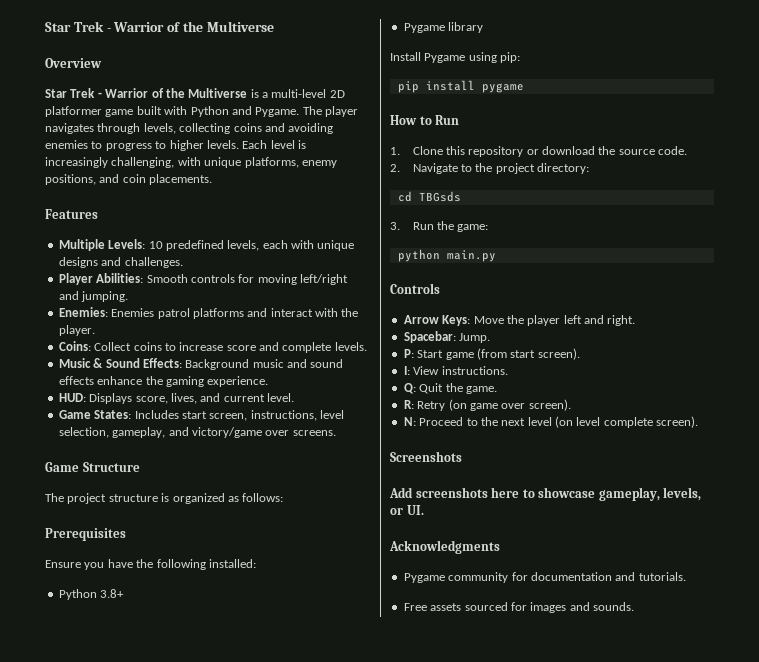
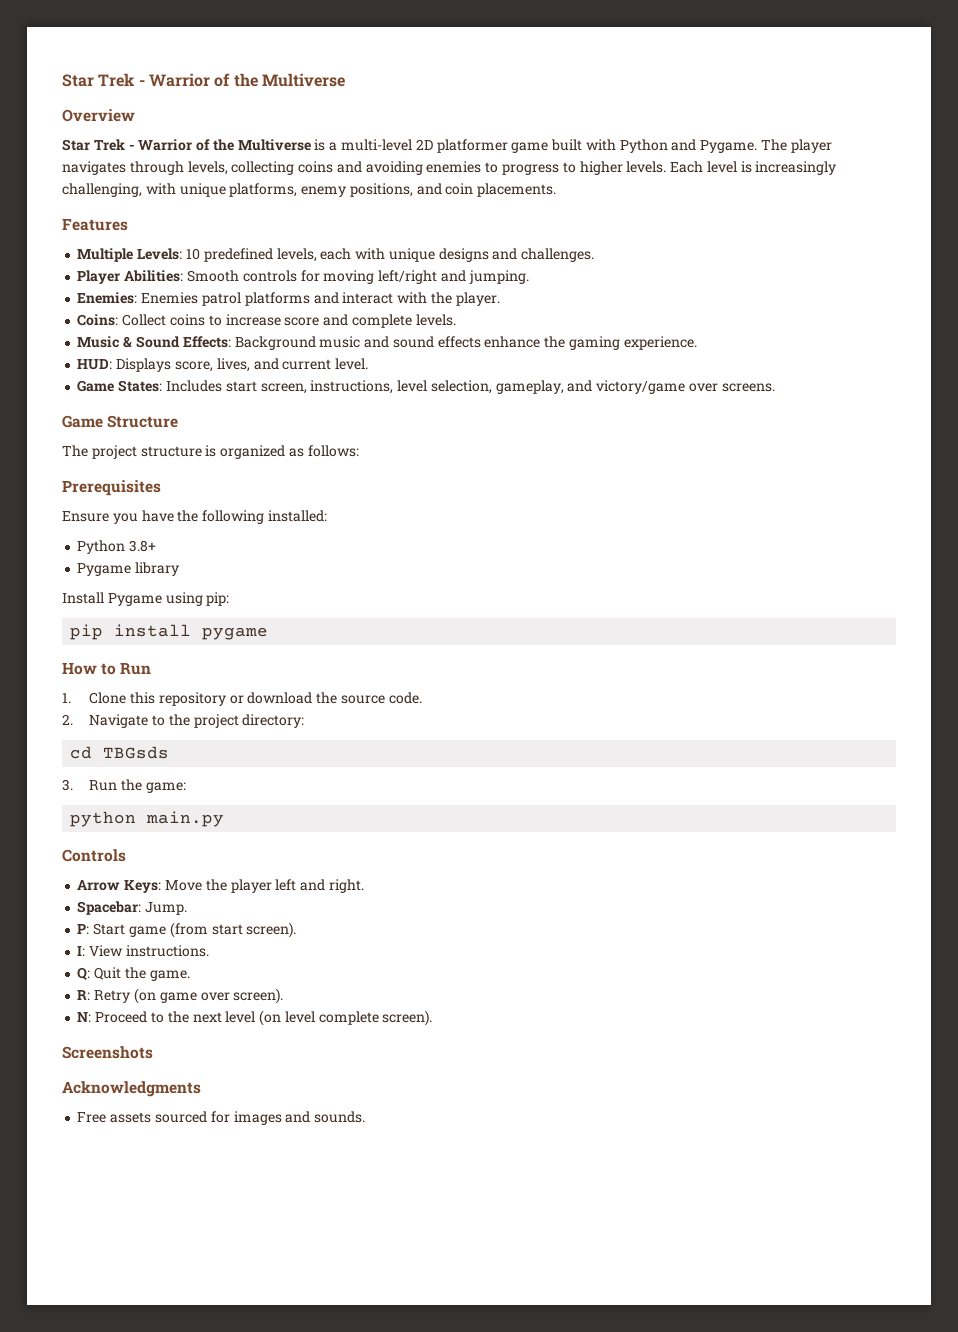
[389,487,702,501] [390,505,424,515] [389,540,500,554] [403,572,686,583] Add screenshots here to showcase gameplay, levels, or UI. // Acknowledgments // Pygame community for documentation and tutorials. -> [62,1081,201,1097] Acknowledgments

